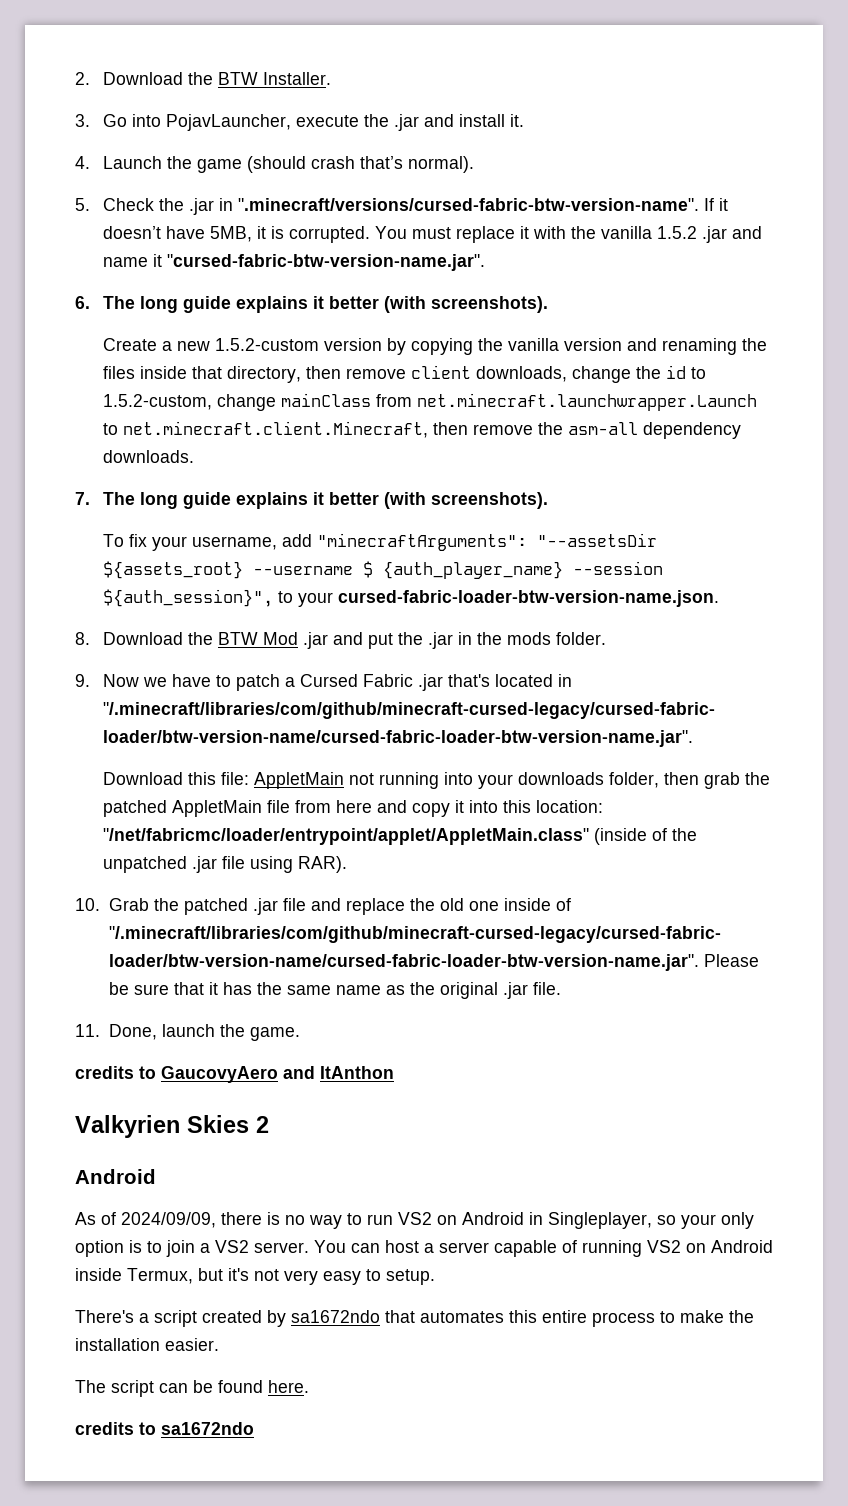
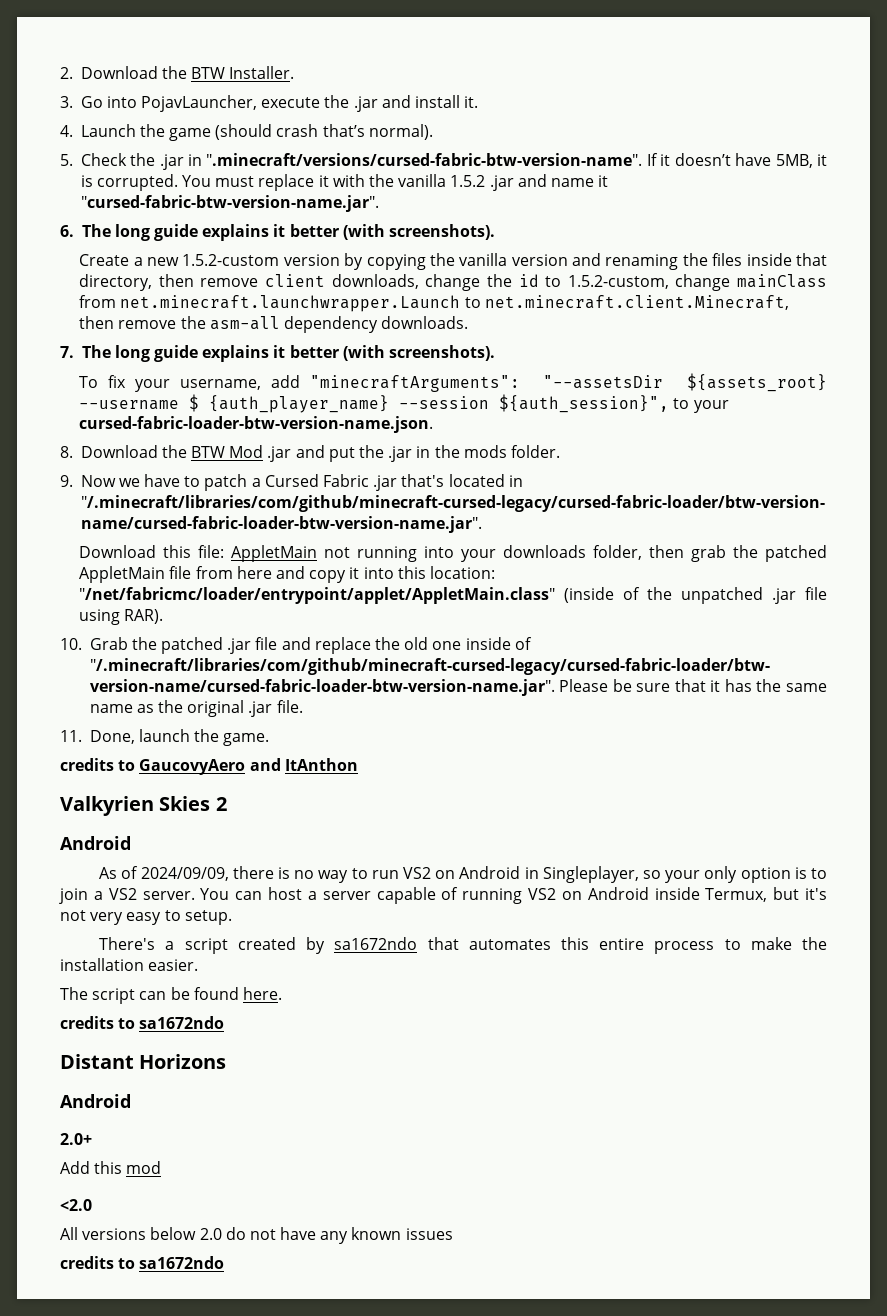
(254, 1428) none -> [60,1054,227,1069] [60,1094,131,1108] [60,1133,92,1145] [60,1161,162,1174] [60,1199,92,1211] [60,1227,453,1244] [60,1256,225,1269] // Distant Horizons // Android // 2.0+ // Add this mod // <2.0 // All versions below 2.0 do not have any known issues // credits to sa1672ndo

